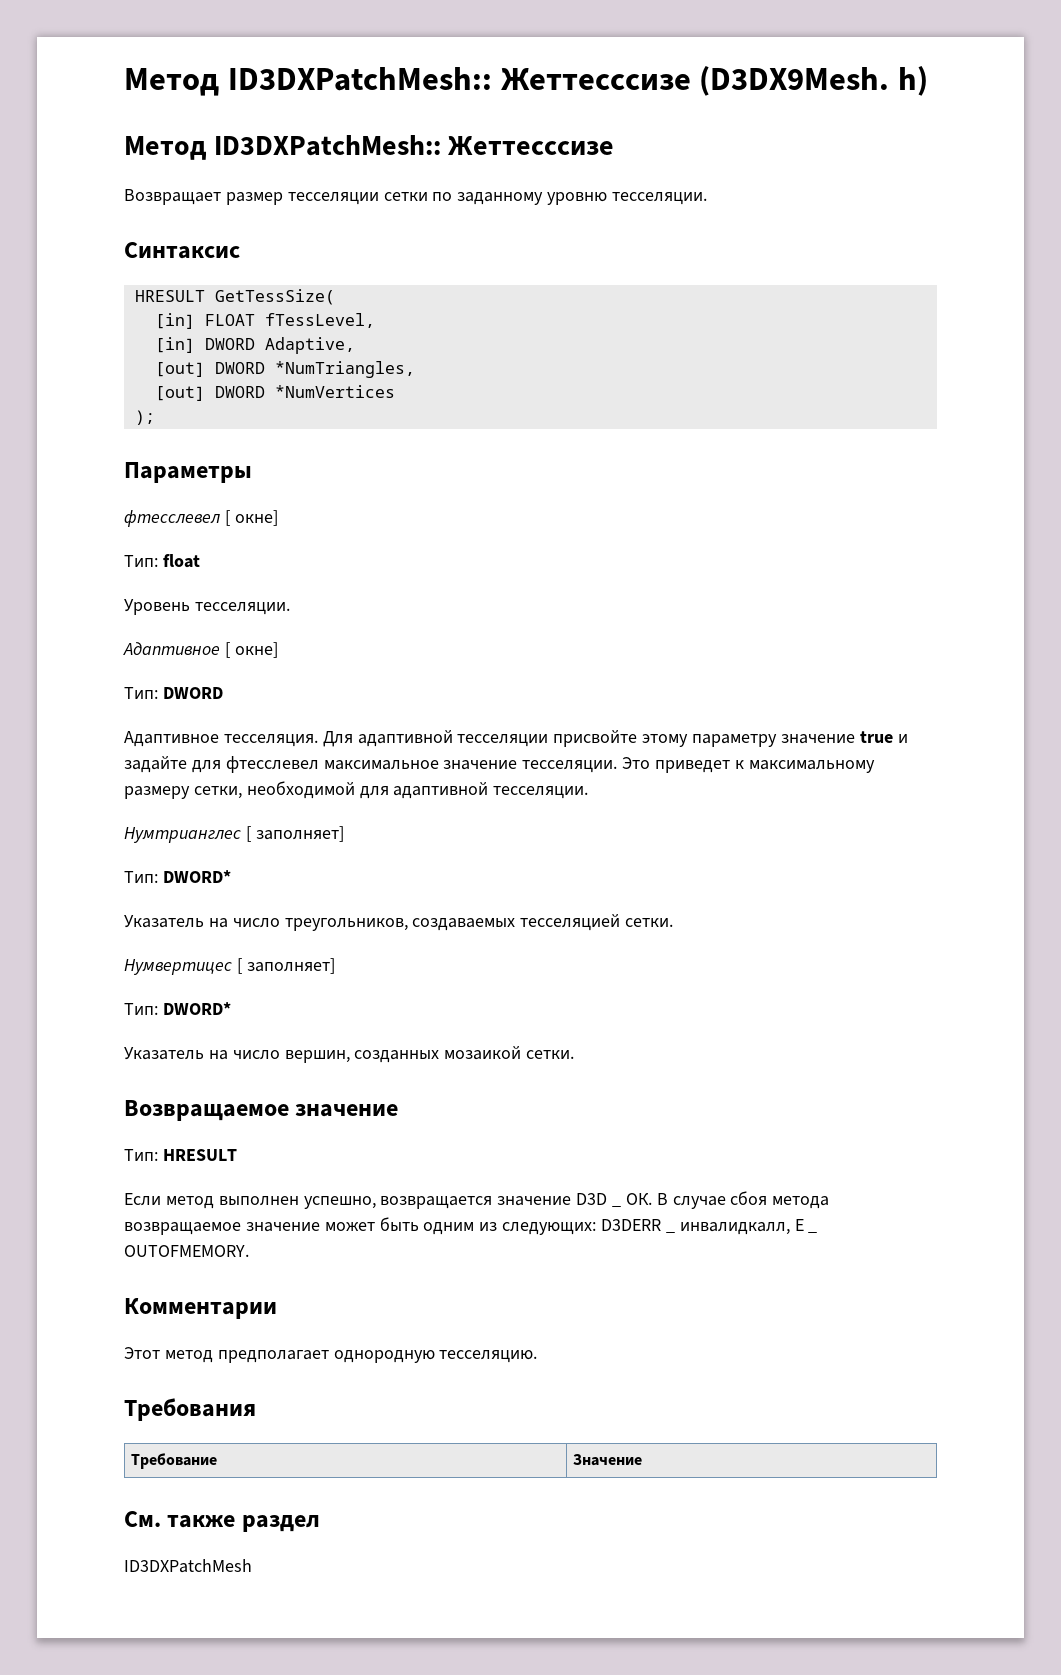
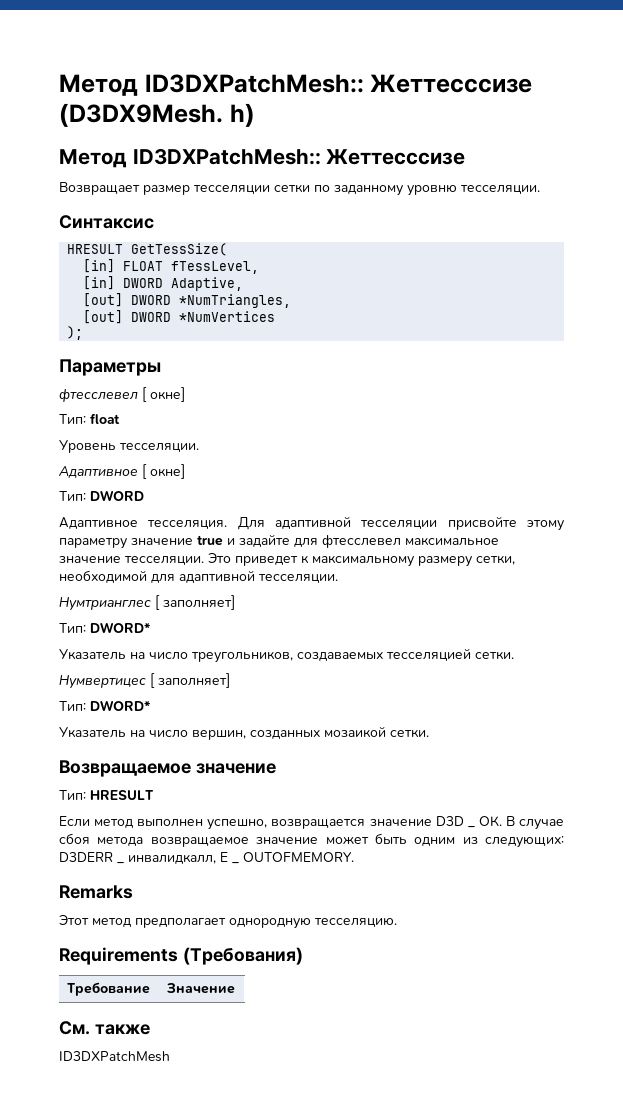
[124,1298,277,1319] Комментарии -> [59,885,133,899] Remarks
[124,1398,256,1421] Требования -> [59,947,303,965] Requirements (Требования)
[241,1515,320,1532] раздел -> (150, 1029) none

